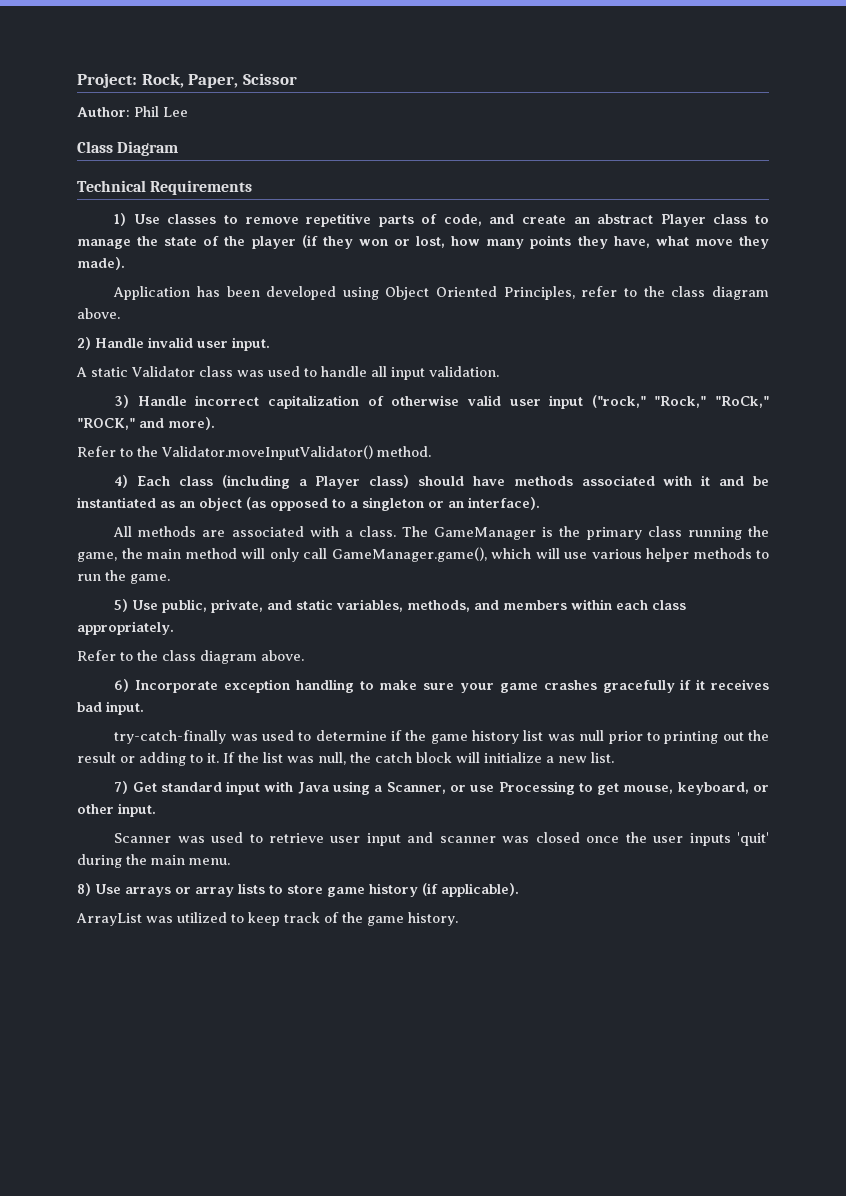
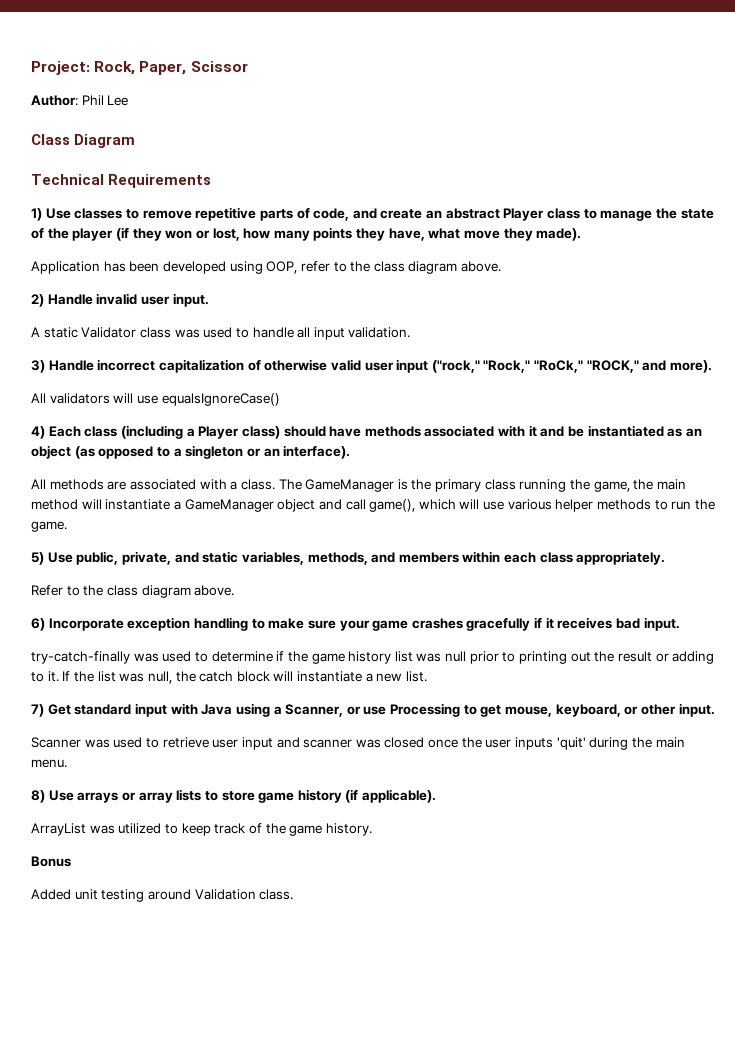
[385,286,575,300] Object Oriented Principles, -> [266,261,298,274] OOP,
[77,445,431,460] Refer to the Validator.moveInputValidator() method. -> [31,393,280,406] All validators will use equalsIgnoreCase()
[269,547,487,562] only call GameManager.game(), -> [105,499,416,512] instantiate a GameManager object and call game(),
[484,752,542,763] initialize -> [297,671,363,682] instantiate
(458, 919) none -> [31,856,71,867] [31,889,294,902] // Bonus // Added unit testing around Validation class.

